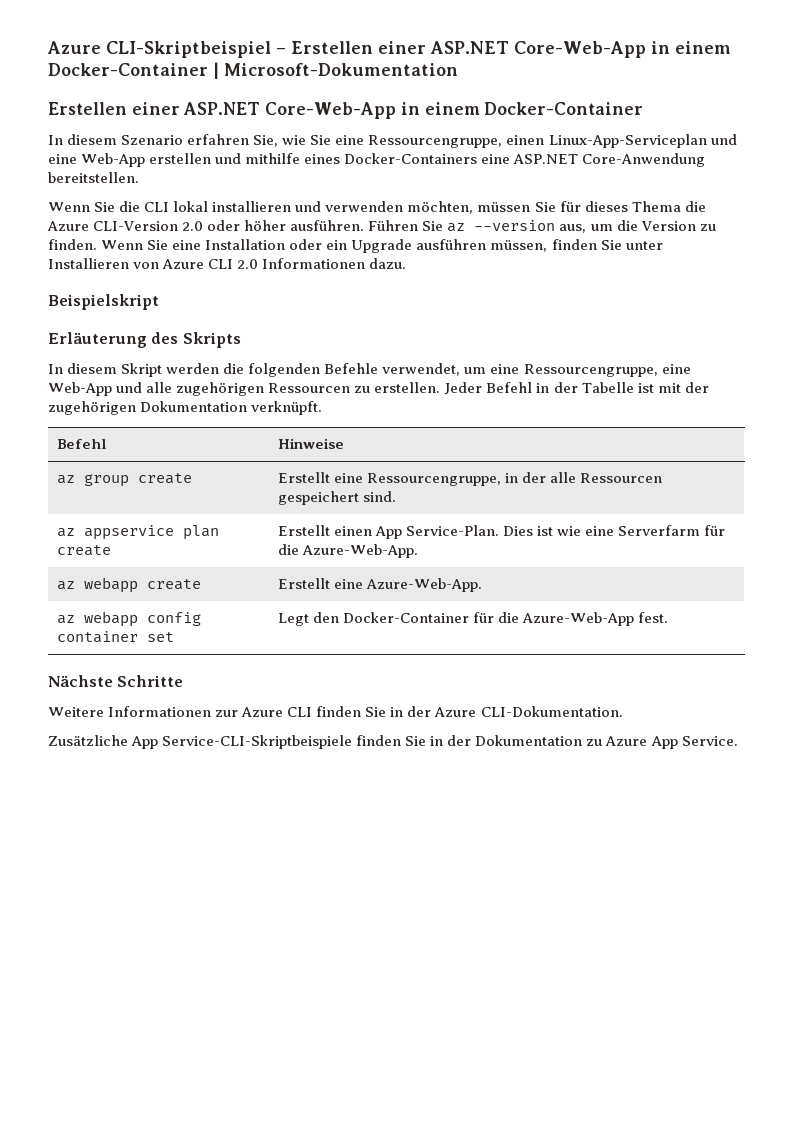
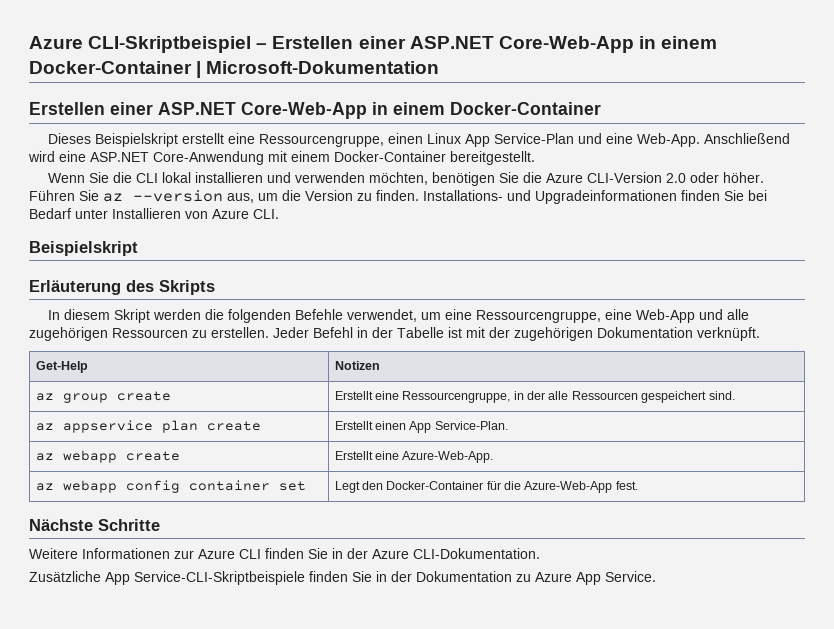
[48,134,737,148] [48,153,706,167] [48,172,139,183] In diesem Szenario erfahren Sie, wie Sie eine Ressourcengruppe, einen Linux-App-Serviceplan und eine Web-App erstellen und mithilfe eines Docker-Containers eine ASP.NET Core-Anwendung bereitstellen. -> [47,133,790,147] [28,151,535,165] Dieses Beispielskript erstellt eine Ressourcengruppe, einen Linux App Service-Plan und eine Web-App. Anschließend wird eine ASP.NET Core-Anwendung mit einem Docker-Container bereitgestellt.
[477,201,681,212] müssen Sie für dieses Thema -> [431,172,519,186] benötigen Sie
[244,220,365,231] höher ausführen. -> [722,172,764,183] höher.
[101,239,663,253] [48,258,407,269] Wenn Sie eine Installation oder ein Upgrade ausführen müssen, finden Sie unter Installieren von Azure CLI 2.0 Informationen dazu. -> [423,190,767,204] [29,208,279,219] Installations- und Upgradeinformationen finden Sie bei Bedarf unter Installieren von Azure CLI.
[56,439,106,449] [277,438,344,449] Befehl | Hinweise -> [35,361,88,373] [334,361,380,370] Get-Help | Notizen
[503,525,726,536] [277,544,418,558] Dies ist wie eine Serverfarm für die Azure-Web-App. -> (508, 425) none

